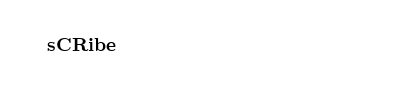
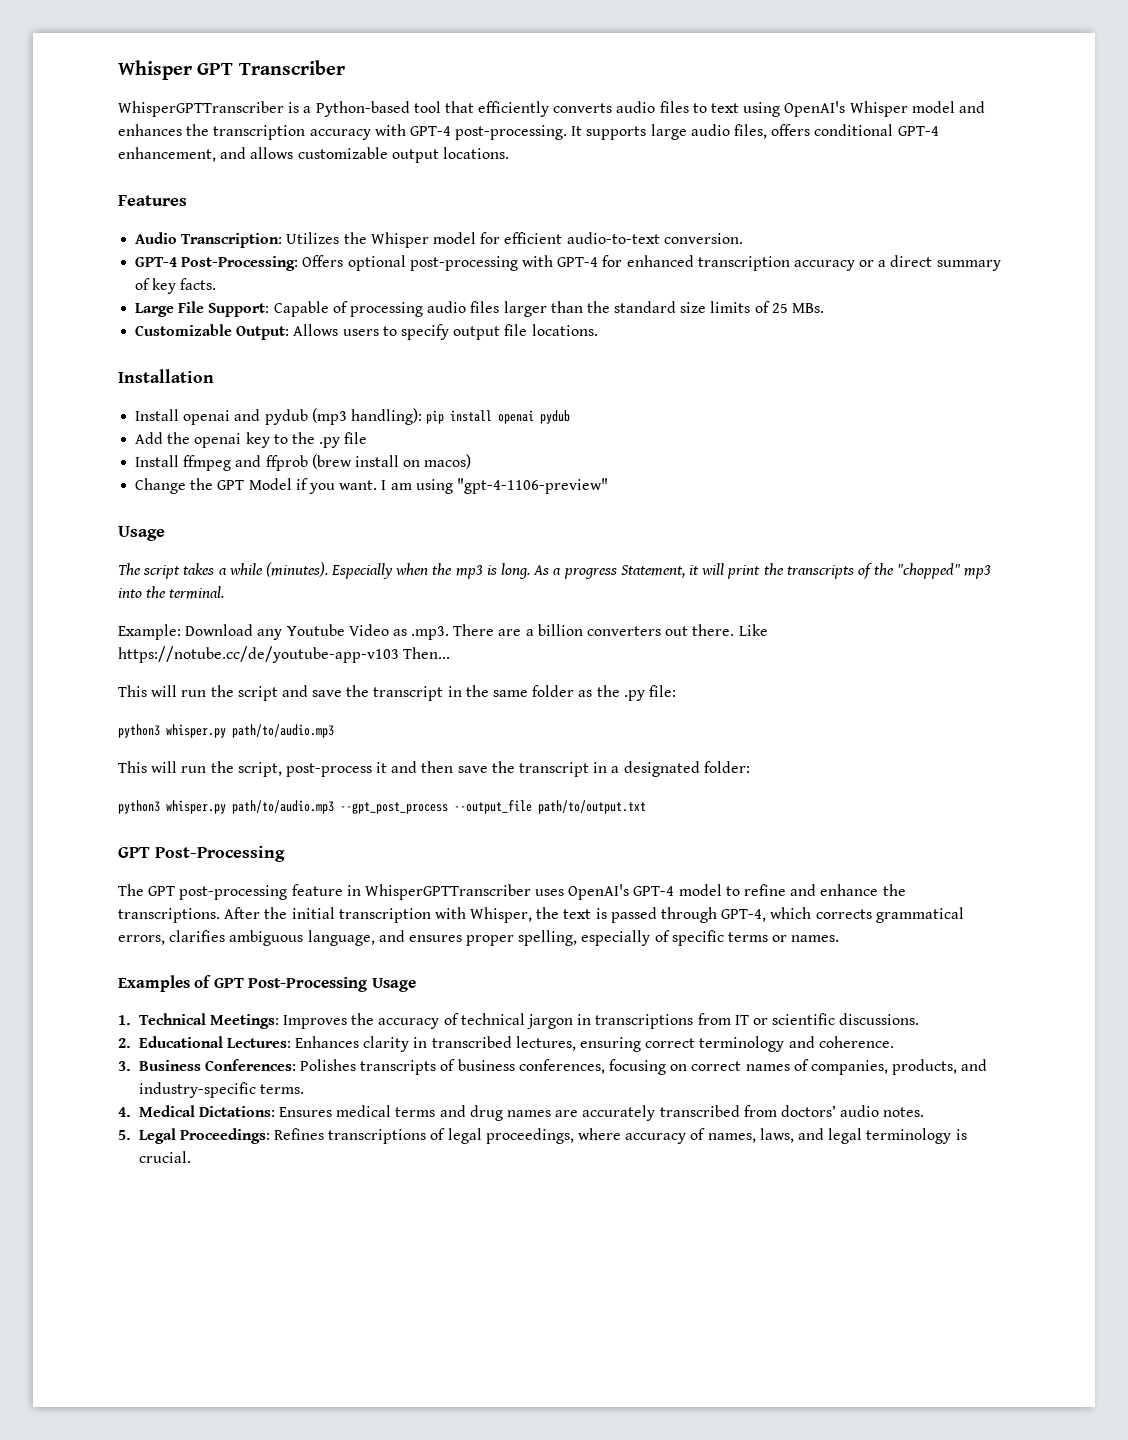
[47,38,116,51] sCRibe -> [118,60,345,80] [118,101,985,117] [118,124,939,140] [118,147,509,163] [118,195,187,206] [135,232,743,248] [135,255,1001,271] [135,278,217,294] [135,301,825,317] [135,324,598,340] [118,369,214,383] [135,408,571,425] [135,432,368,448] [135,454,472,471] [135,478,608,494] [118,526,165,541] [118,562,992,579] [118,586,225,599] [118,624,768,640] [118,646,451,663] [118,685,676,701] [118,724,334,738] [118,761,750,777] [118,800,646,814] [118,846,285,862] [118,884,906,900] [118,907,964,923] [118,930,840,946] [118,975,416,992] [118,1013,920,1029] [118,1036,894,1052] [118,1059,988,1075] [138,1082,304,1098] [118,1105,925,1121] [118,1128,967,1144] [138,1151,191,1163] Whisper GPT Transcriber // WhisperGPTTranscriber is a Python-based tool that efficiently converts audio files to text using OpenAI's Whisper model and enhances the transcription accuracy with GPT-4 post-processing. It supports large audio files, offers conditional GPT-4 enhancement, and allows customizable output locations. // Features // Audio Transcription: Utilizes the Whisper model for efficient audio-to-text conversion. // GPT-4 Post-Processing: Offers optional post-processing with GPT-4 for enhanced transcription accuracy or a direct summary of key facts. // Large File Support: Capable of processing audio files larger than the standard size limits of 25 MBs. // Customizable Output: Allows users to specify output file locations. // Installation // Install openai and pydub (mp3 handling): pip install openai pydub // Add the openai key to the .py file // Install ffmpeg and ffprob (brew install on macos) // Change the GPT Model if you want. I am using "gpt-4-1106-preview" // Usage // The script takes a while (minutes). Especially when the mp3 is long. As a progress Statement, it will print the transcripts of the "chopped" mp3 into the terminal. // Example: Download any Youtube Video as .mp3. There are a billion converters out there. Like https://notube.cc/de/youtube-app-v103 Then... // This will run the script and save the transcript in the same folder as the .py file: // python3 whisper.py path/to/audio.mp3 // This will run the script, post-process it and then save the transcript in a designated folder: // python3 whisper.py path/to/audio.mp3 --gpt_post_process --output_file path/to/output.txt // GPT Post-Processing // The GPT post-processing feature in WhisperGPTTranscriber uses OpenAI's GPT-4 model to refine and enhance the transcriptions. After the initial transcription with Whisper, the text is passed through GPT-4, which corrects grammatical errors, clarifies ambiguous language, and ensures proper spelling, especially of specific terms or names. // Examples of GPT Post-Processing Usage // 1. Technical Meetings: Improves the accuracy of technical jargon in transcriptions from IT or scientific discussions. // 2. Educational Lectures: Enhances clarity in transcribed lectures, ensuring correct terminology and coherence. // 3. Business Conferences: Polishes transcripts of business conferences, focusing on correct names of companies, products, and industry-specific terms. // 4. Medical Dictations: Ensures medical terms and drug names are accurately transcribed from doctors’ audio notes. // 5. Legal Proceedings: Refines transcriptions of legal proceedings, where accuracy of names, laws, and legal terminology is crucial.

